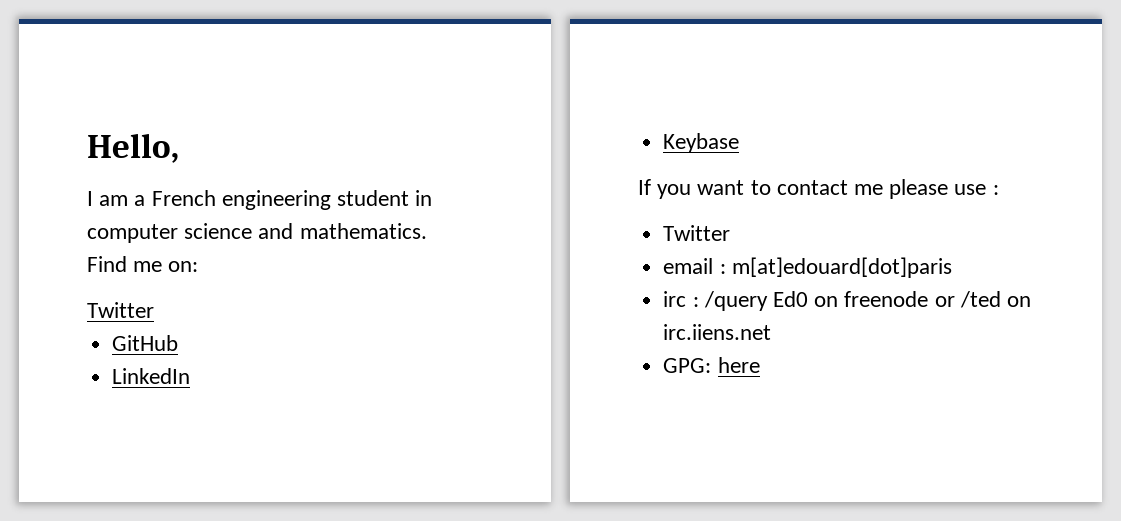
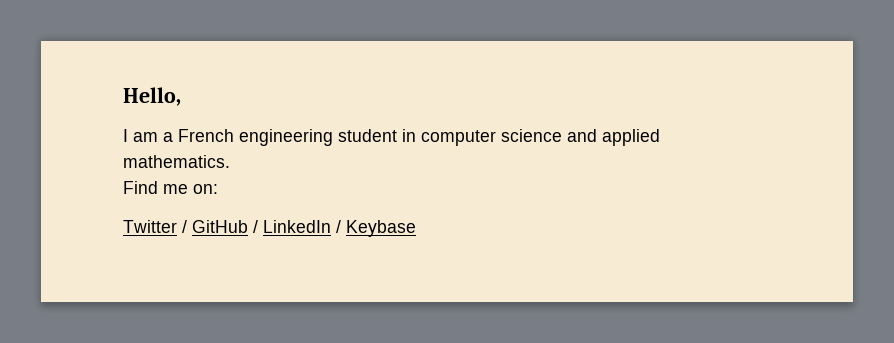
(294, 231) none -> [602,129,660,146] applied
(154, 310) // -> [182,220,187,233] /
(179, 343) // -> [253,220,258,233] /
(191, 376) // -> [336,220,341,233] /
[638,179,999,199] [663,225,731,241] [663,257,952,278] [663,291,1031,311] [663,324,772,340] [663,357,760,373] // If you want to contact me please use : // Twitter // email : m[at]edouard[dot]paris // irc : /query Ed0 on freenode or /ted on irc.iiens.net // GPG: here -> (416, 228) none

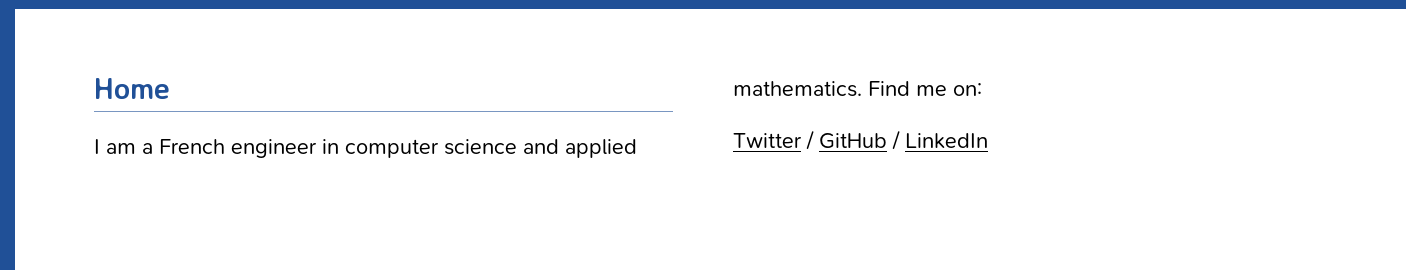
[123,87,181,106] Hello, -> [94,78,170,99] Home
[239,129,397,146] engineering student -> [231,139,317,158] engineer
(230, 161) // -> (862, 89) none
[336,220,416,237] / Keybase -> (988, 141) none

